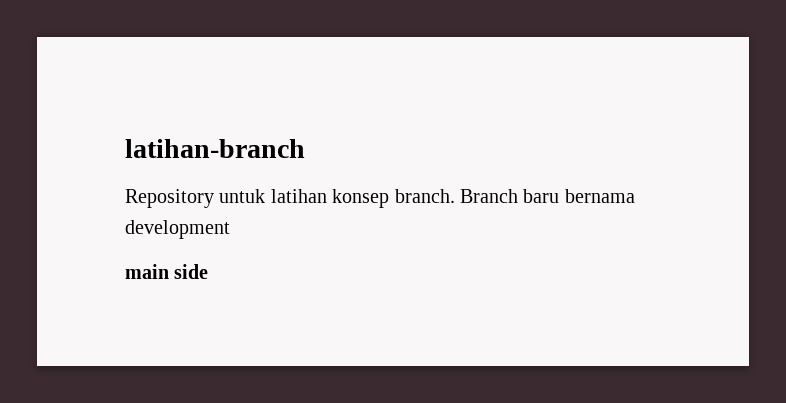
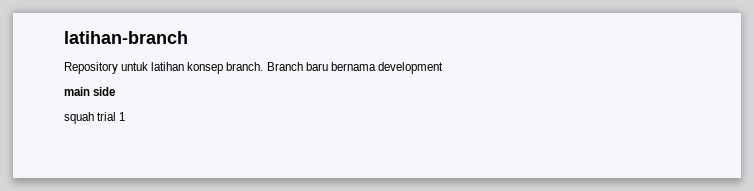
(209, 271) none -> [64,112,126,124] // squah trial 1

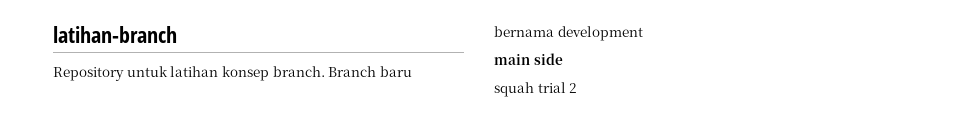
[119,112,126,121] 1 -> [569,83,578,93] 2

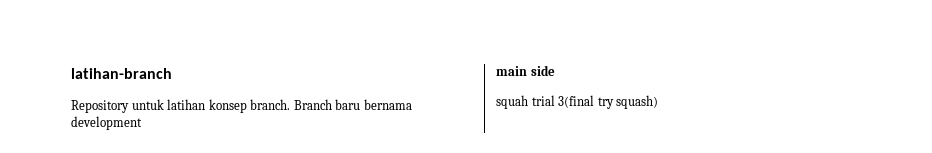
[569,83,578,93] 2 -> [558,95,659,109] 3(final try squash)

